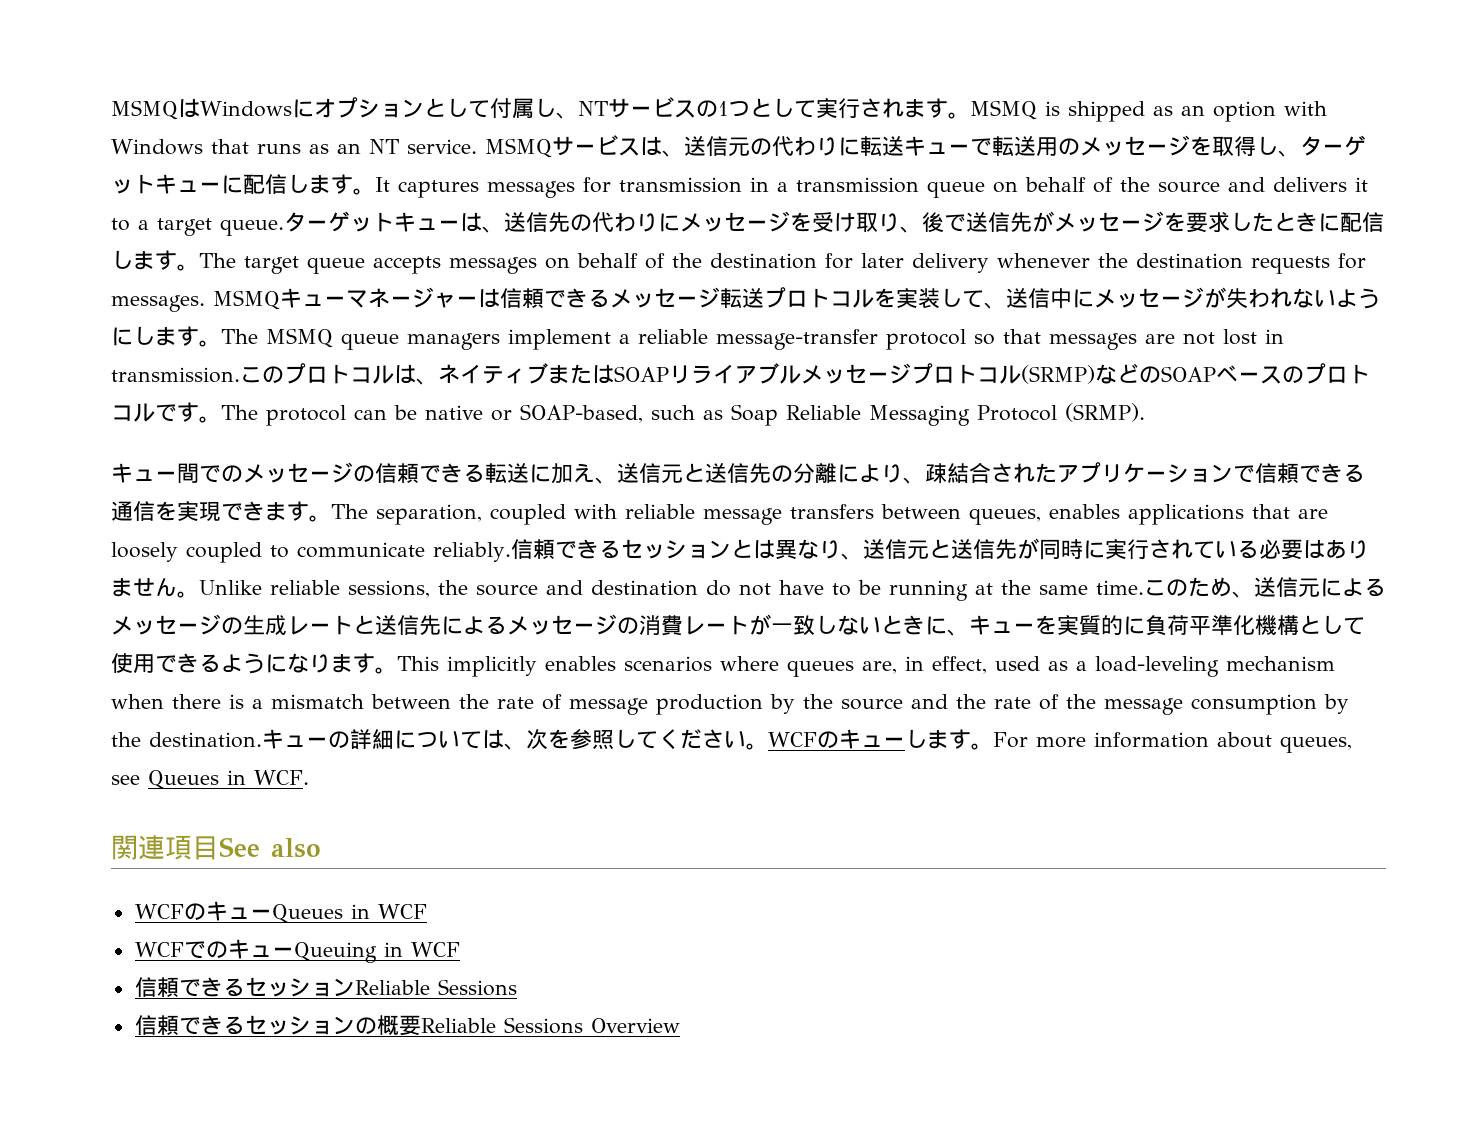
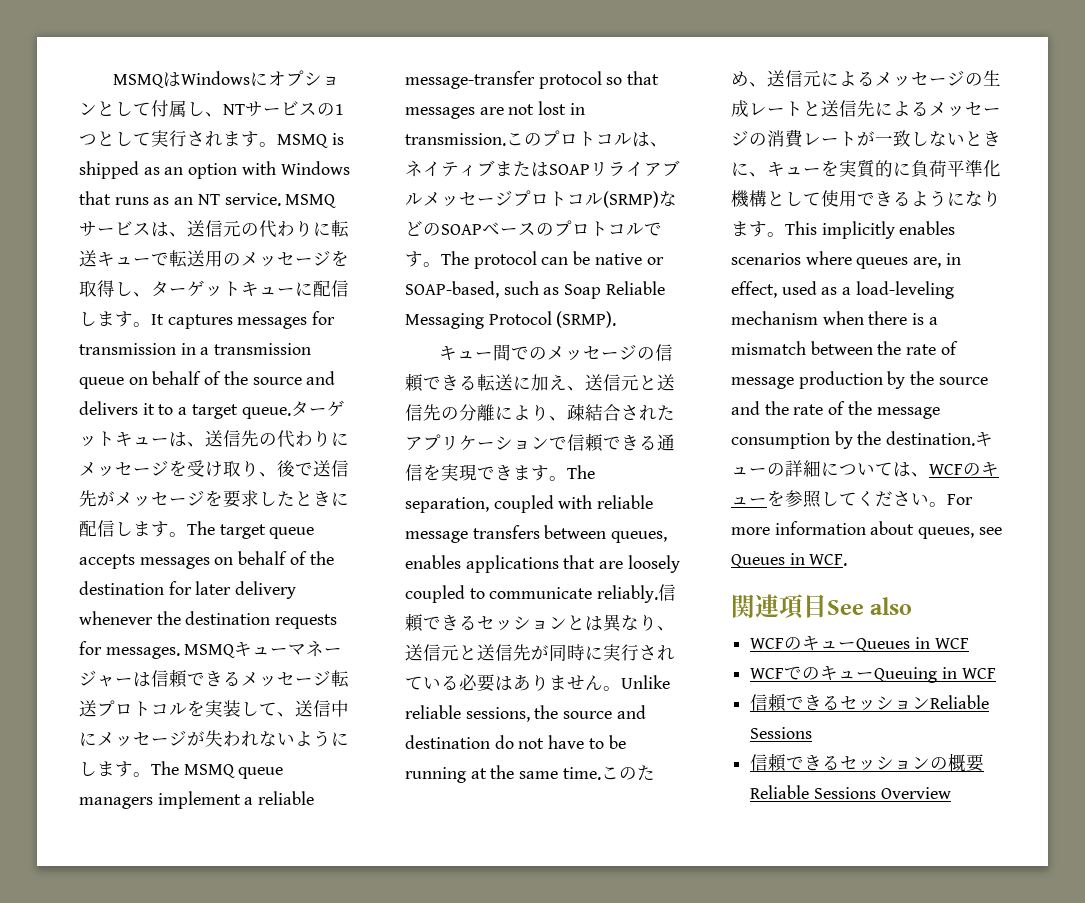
[526,729,548,749] 次 -> [929,462,999,477] [731,497,767,505] WCFのキュー
[768,729,993,750] WCFのキューします。 -> (947, 504) none

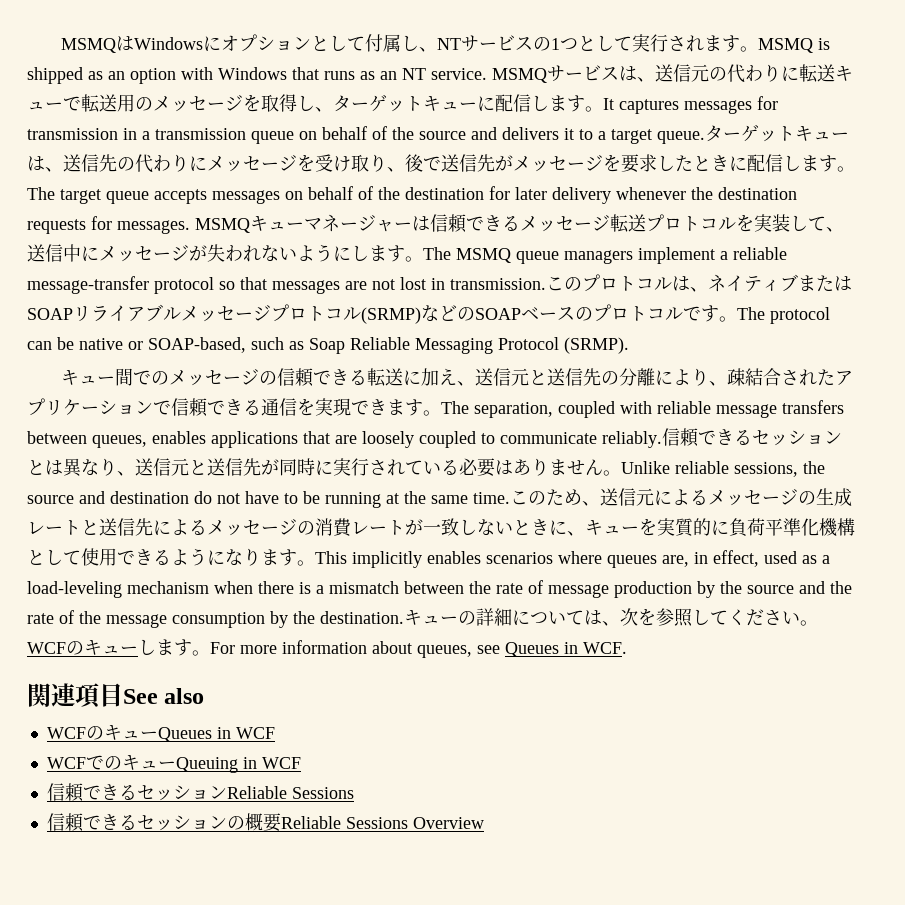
[929,462,999,477] [731,497,767,505] WCFのキュー -> [620,608,638,626] 次
(947, 504) none -> [27,639,210,656] WCFのキューします。

